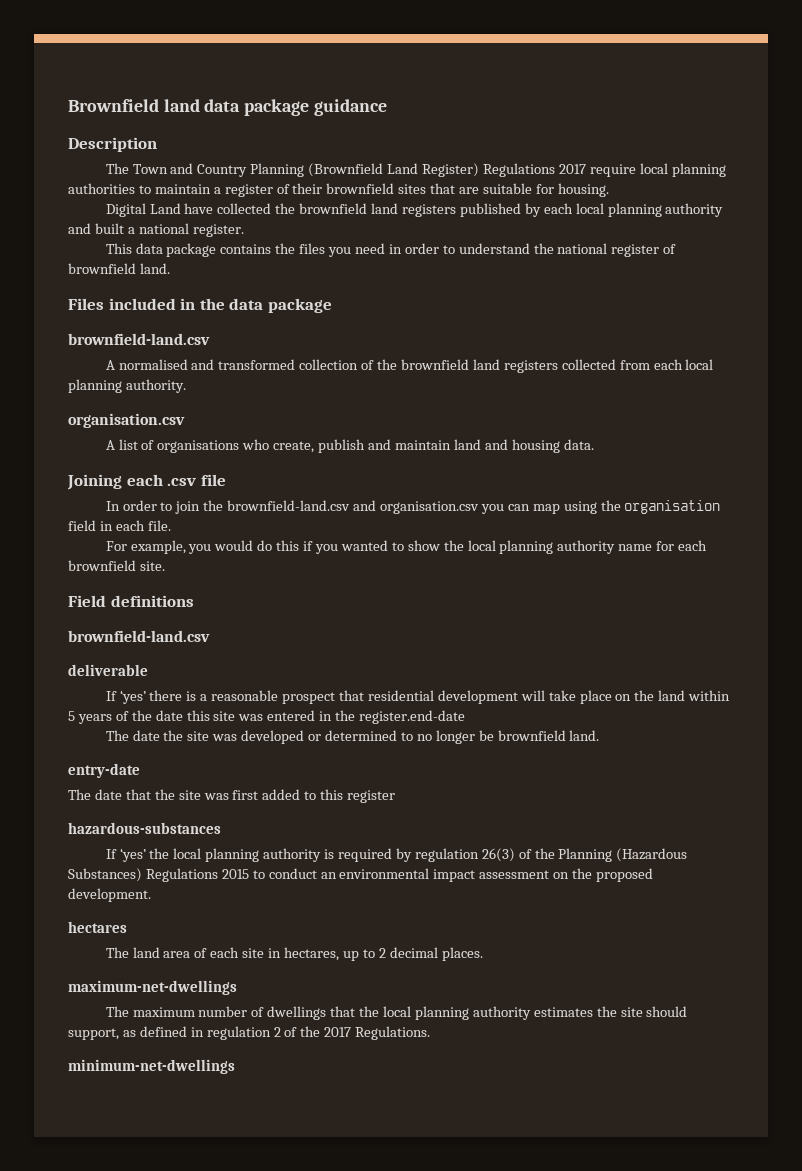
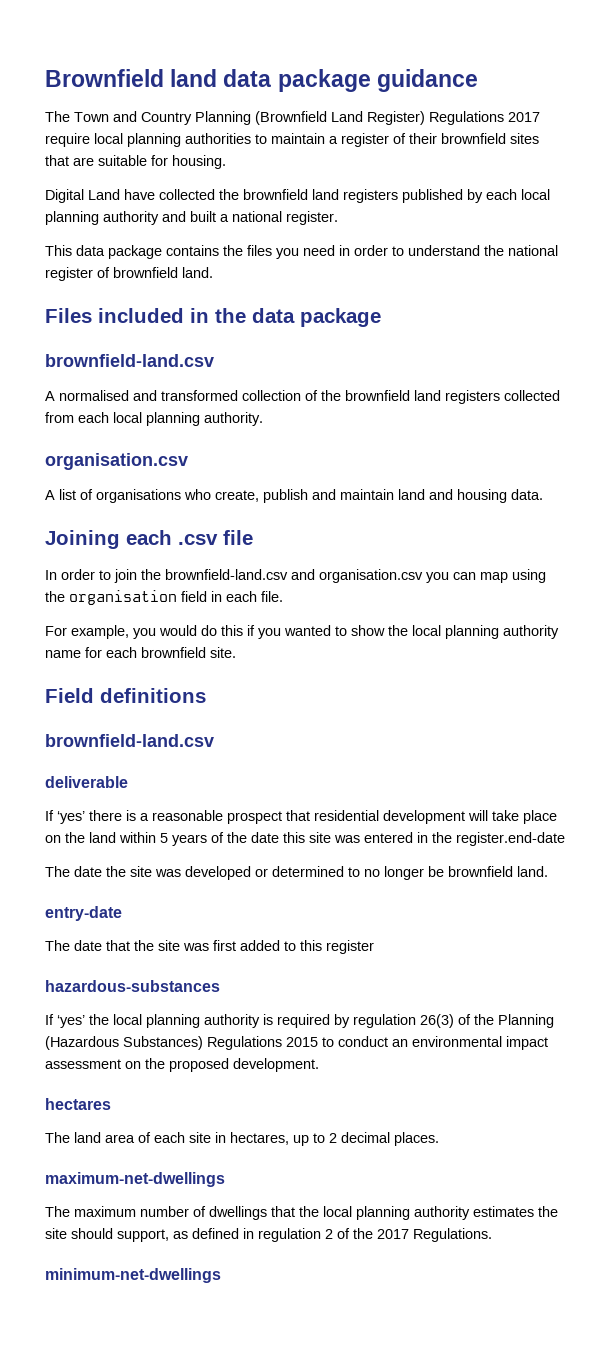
[68,137,157,152] // Description -> (478, 80) none

